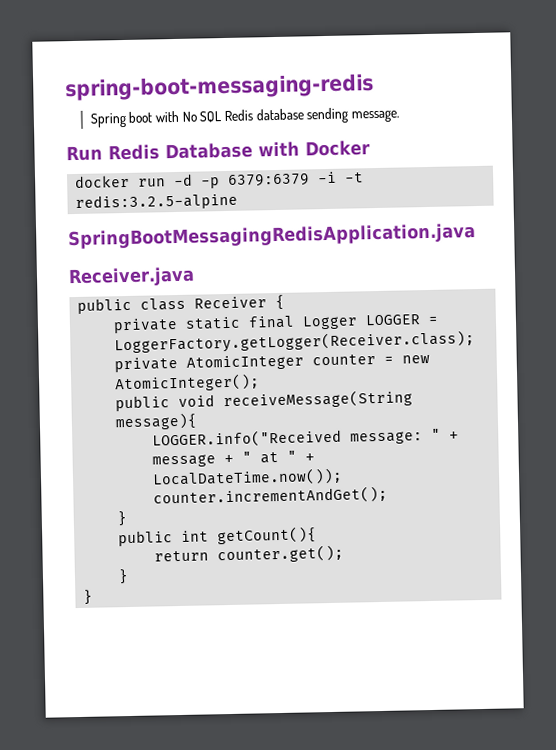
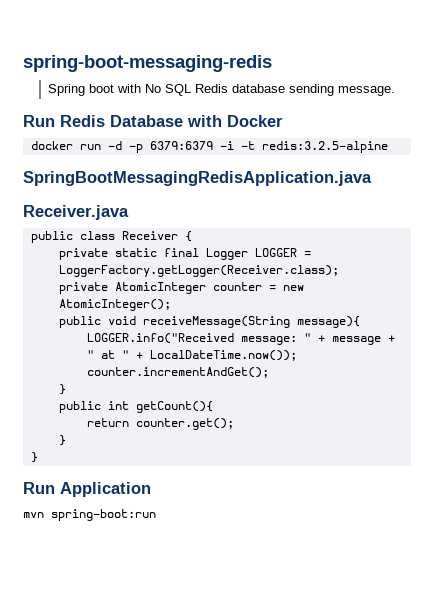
(94, 597) none -> [23,482,151,497] [23,509,156,521] // Run Application // mvn spring-boot:run

